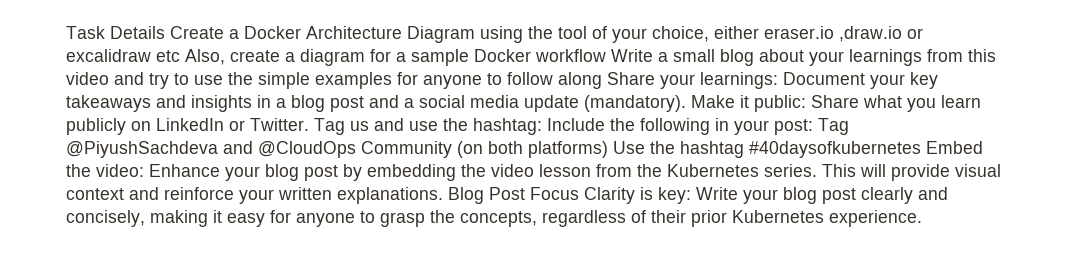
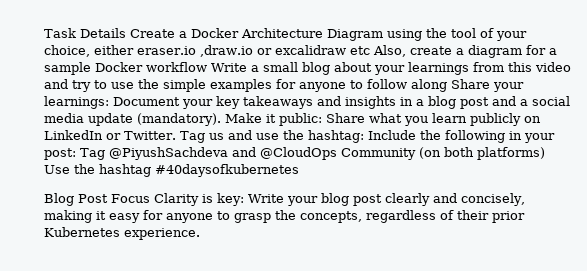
[926,141,983,154] [66,164,1001,181] [66,187,443,204] Embed the video: Enhance your blog post by embedding the video lesson from the Kubernetes series. This will provide visual context and reinforce your written explanations. -> (299, 170) //

